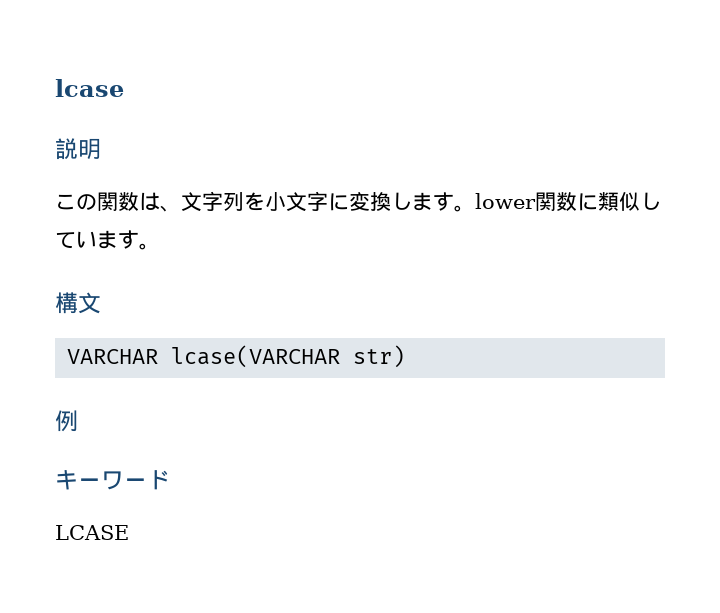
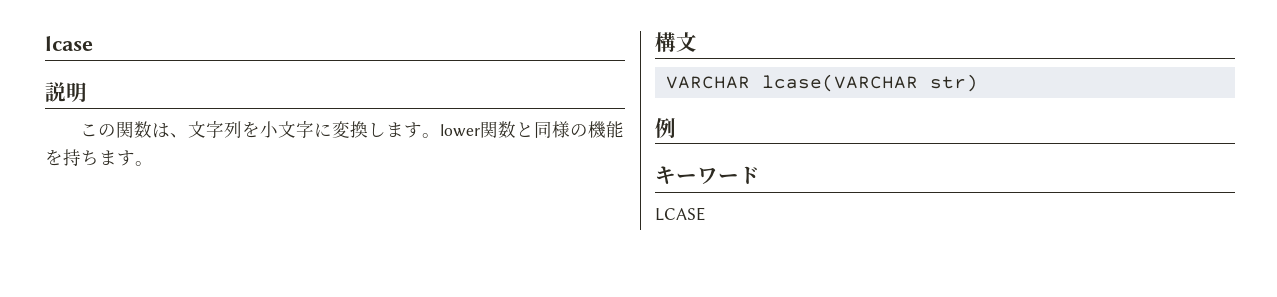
[577,192,661,211] [55,231,97,249] に類似してい -> [515,121,624,138] [45,149,99,166] と同様の機能を持ち

